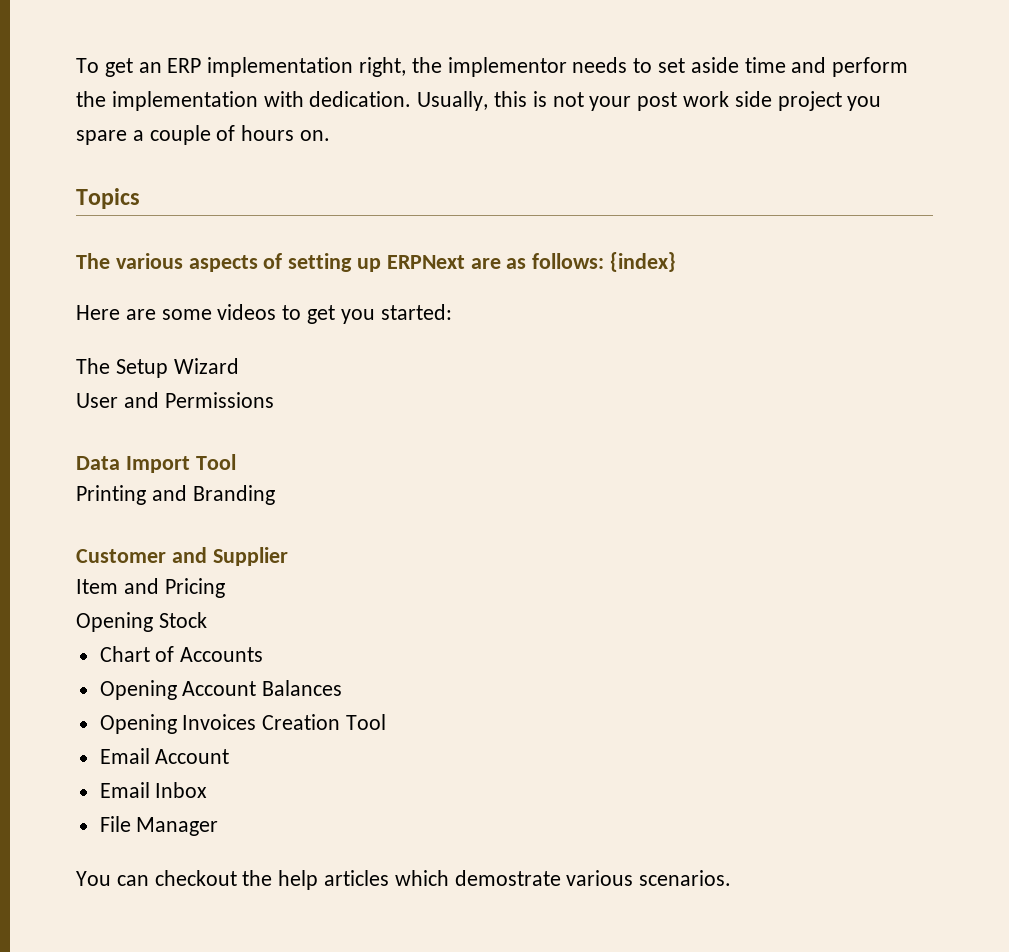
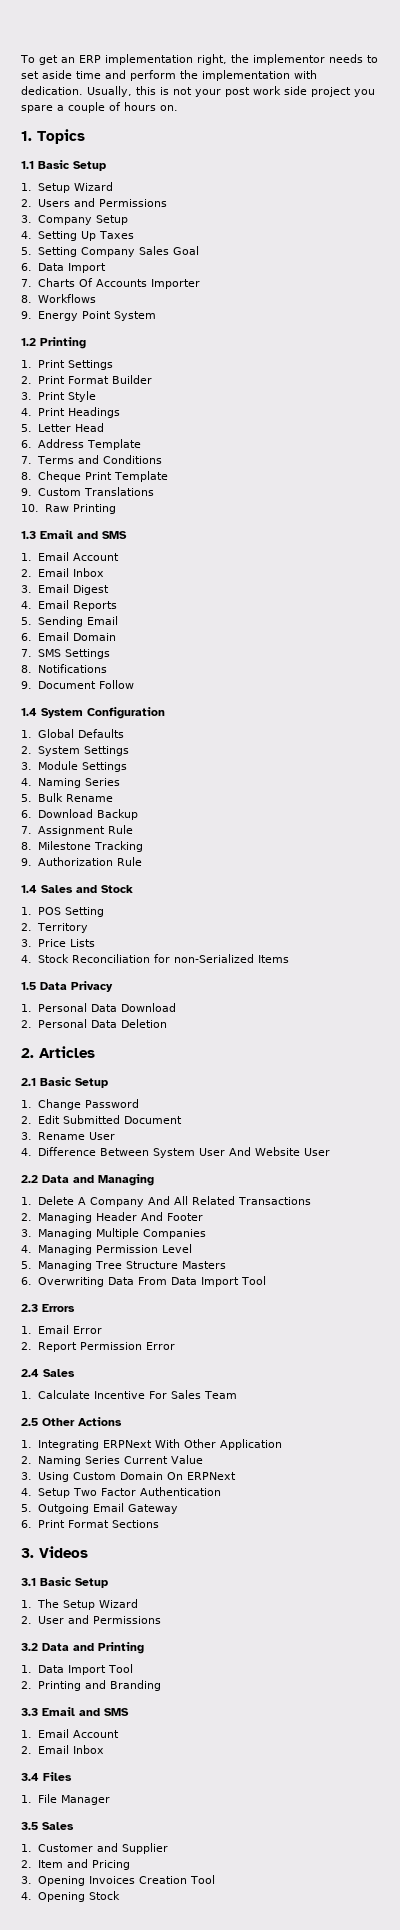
(331, 135) none -> [21,131,32,141] 1.
[76,252,677,272] [76,304,452,324] The various aspects of setting up ERPNext are as follows: {index} // Here are some videos to get you started: // -> [21,160,106,171] [21,182,114,193] [21,198,168,207] [21,215,129,225] [21,231,135,241] [21,246,200,257] [21,263,107,273] [21,278,201,289] [21,294,97,303] [21,311,157,321] [21,337,86,349] [21,360,114,370] [21,375,153,384] [21,391,97,402] [21,407,121,418] [21,423,105,432] [21,439,142,450] [21,455,163,464] [21,471,169,482] [21,487,155,496] [21,504,116,514] [21,530,127,539] [21,552,120,561] [21,568,105,577] [21,584,110,595] [21,600,118,611] [21,616,119,627] [21,632,117,641] [21,649,111,659] [21,664,108,673] [21,680,135,689] [21,707,165,719] [21,729,125,738] [21,746,130,756] [21,761,128,772] [21,778,121,788] [21,793,114,802] [21,809,139,820] [21,825,134,836] [21,841,144,852] [21,857,143,866] [21,885,133,893] [21,907,105,917] [21,923,89,933] [21,939,96,947] [21,954,290,963] [21,981,113,992] [21,1003,177,1012] [21,1019,168,1028] [21,1046,95,1058] [21,1077,108,1088] [21,1099,140,1110] [21,1115,183,1124] [21,1132,116,1140] [21,1147,331,1158] [21,1174,154,1186] [21,1196,312,1207] [21,1212,204,1223] [21,1228,207,1239] [21,1244,193,1255] [21,1261,227,1271] [21,1276,267,1287] [21,1304,75,1312] [21,1325,103,1334] [21,1342,176,1352] [21,1369,75,1377] [21,1390,238,1399] [21,1417,122,1426] [21,1439,283,1450] [21,1455,204,1466] [21,1472,237,1482] [21,1487,222,1498] [21,1503,179,1514] [21,1520,160,1528] [21,1546,88,1558] [21,1577,108,1588] [21,1600,32,1608] 1.1 Basic Setup // 1. Setup Wizard // 2. Users and Permissions // 3. Company Setup // 4. Setting Up Taxes // 5. Setting Company Sales Goal // 6. Data Import // 7. Charts Of Accounts Importer // 8. Workflows // 9. Energy Point System // 1.2 Printing // 1. Print Settings // 2. Print Format Builder // 3. Print Style // 4. Print Headings // 5. Letter Head // 6. Address Template // 7. Terms and Conditions // 8. Cheque Print Template // 9. Custom Translations // 10. Raw Printing // 1.3 Email and SMS // 1. Email Account // 2. Email Inbox // 3. Email Digest // 4. Email Reports // 5. Sending Email // 6. Email Domain // 7. SMS Settings // 8. Notifications // 9. Document Follow // 1.4 System Configuration // 1. Global Defaults // 2. System Settings // 3. Module Settings // 4. Naming Series // 5. Bulk Rename // 6. Download Backup // 7. Assignment Rule // 8. Milestone Tracking // 9. Authorization Rule // 1.4 Sales and Stock // 1. POS Setting // 2. Territory // 3. Price Lists // 4. Stock Reconciliation for non-Serialized Items // 1.5 Data Privacy // 1. Personal Data Download // 2. Personal Data Deletion // 2. Articles // 2.1 Basic Setup // 1. Change Password // 2. Edit Submitted Document // 3. Rename User // 4. Difference Between System User And Website User // 2.2 Data and Managing // 1. Delete A Company And All Related Transactions // 2. Managing Header And Footer // 3. Managing Multiple Companies // 4. Managing Permission Level // 5. Managing Tree Structure Masters // 6. Overwriting Data From Data Import Tool // 2.3 Errors // 1. Email Error // 2. Report Permission Error // 2.4 Sales // 1. Calculate Incentive For Sales Team // 2.5 Other Actions // 1. Integrating ERPNext With Other Application // 2. Naming Series Current Value // 3. Using Custom Domain On ERPNext // 4. Setup Two Factor Authentication // 5. Outgoing Email Gateway // 6. Print Format Sections // 3. Videos // 3.1 Basic Setup // 1.
(239, 366) none -> [21,1616,32,1624] 2.
[76,454,236,473] Data Import Tool // -> [21,1642,144,1654] [21,1664,134,1675] [21,1681,32,1689] 3.2 Data and Printing // 1. Data Import Tool // 2.
(275, 495) none -> [21,1707,129,1716] [21,1729,120,1738] [21,1745,105,1754] [21,1772,72,1781] [21,1794,111,1805] [21,1822,74,1830] [21,1844,32,1852] 3.3 Email and SMS // 1. Email Account // 2. Email Inbox // 3.4 Files // 1. File Manager // 3.5 Sales // 1.
(288, 556) none -> [21,1860,32,1868] 2.
[76,612,207,632] [99,646,264,662] [99,680,343,700] [99,714,387,734] [99,748,230,764] [99,782,208,798] [99,816,219,836] [76,870,732,890] Opening Stock // Chart of Accounts // Opening Account Balances // Opening Invoices Creation Tool // Email Account // Email Inbox // File Manager // You can checkout the help articles which demostrate various scenarios. -> [21,1875,216,1886] [21,1891,121,1902] 3. Opening Invoices Creation Tool // 4. Opening Stock

